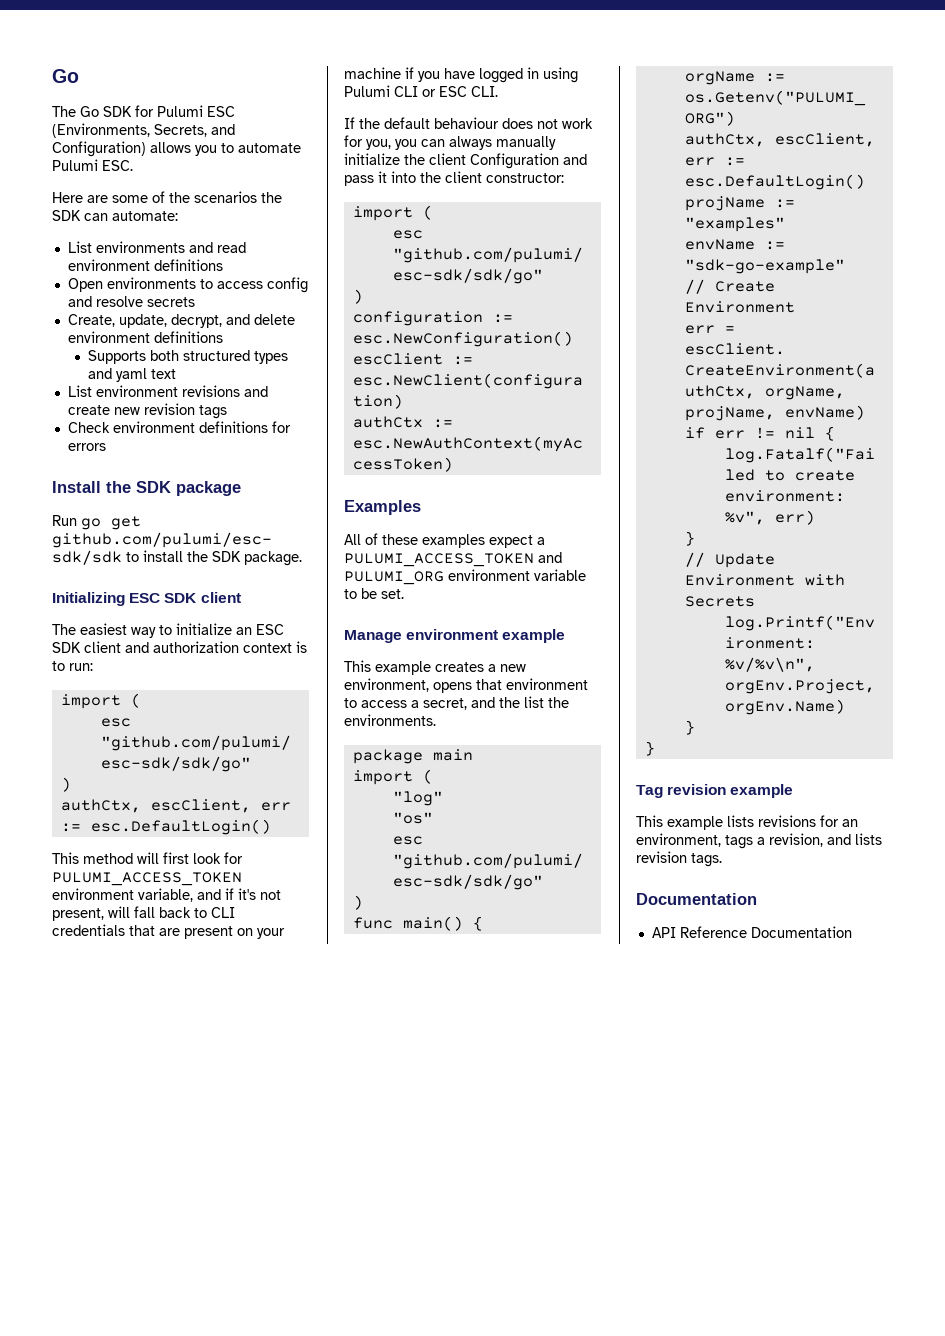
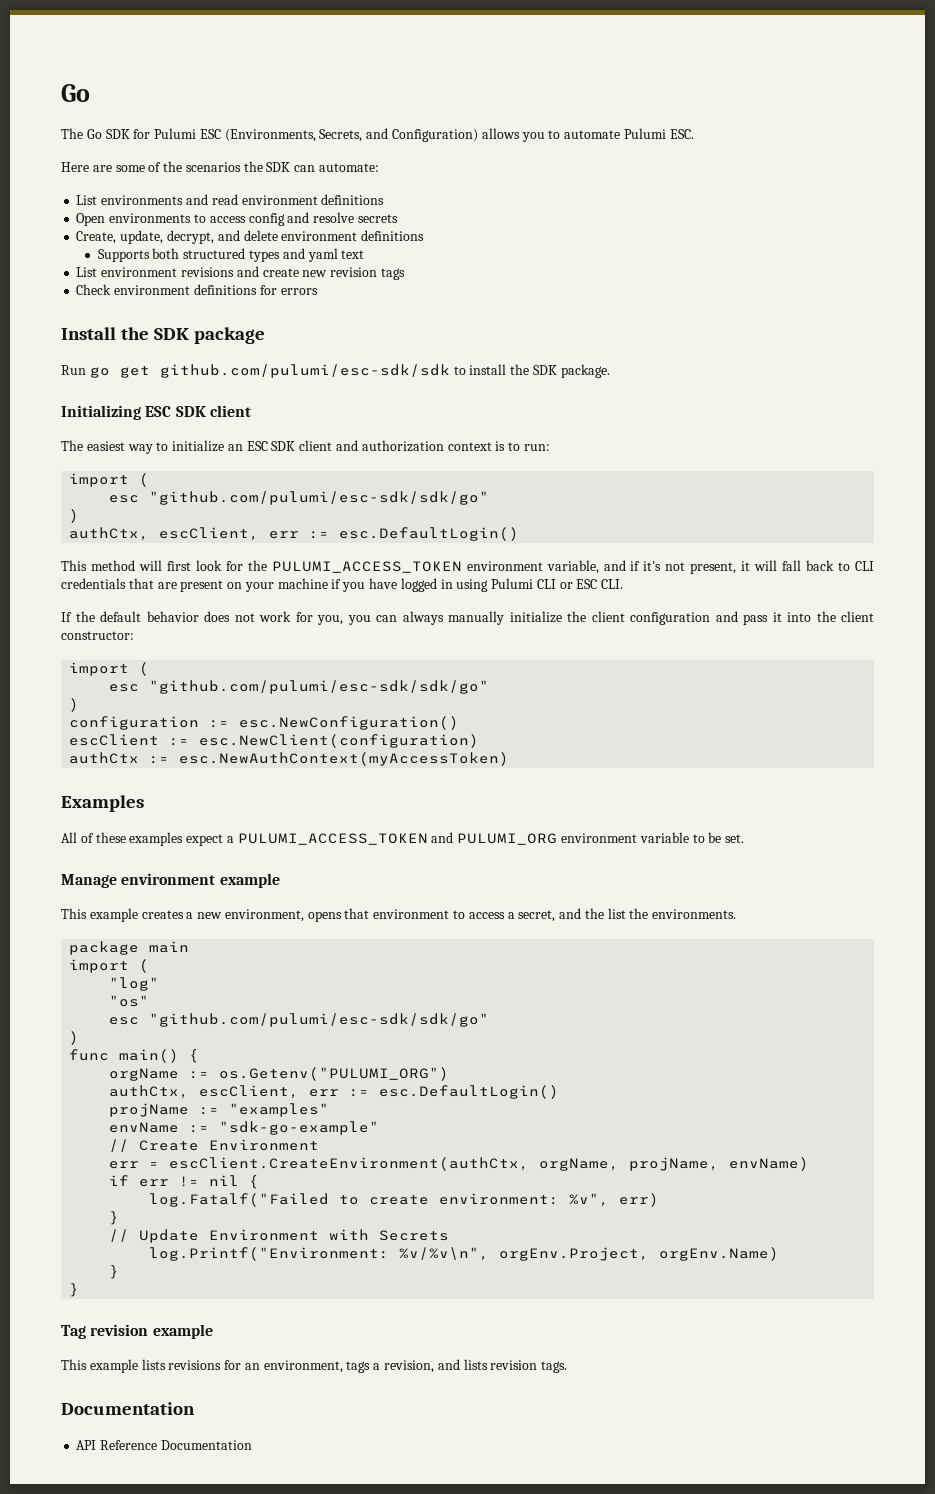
(243, 858) none -> [247,560,267,571] the
(104, 914) none -> [741,561,751,571] it
[434,117,499,129] behaviour -> [146,611,199,622] behavior
[470,153,559,169] Configuration -> [630,612,710,625] configuration

